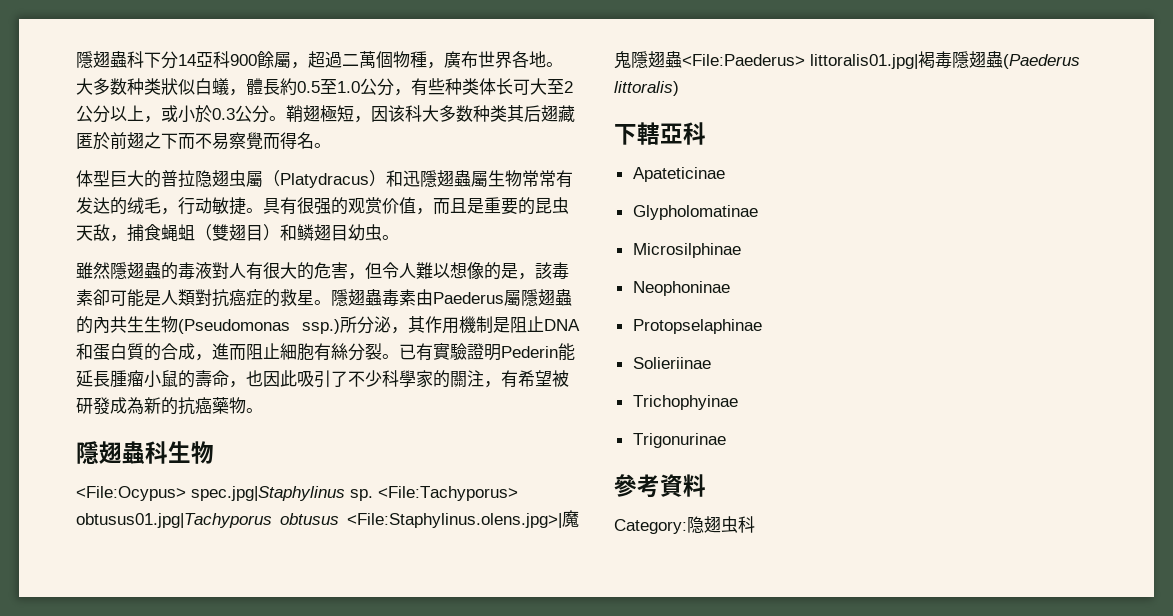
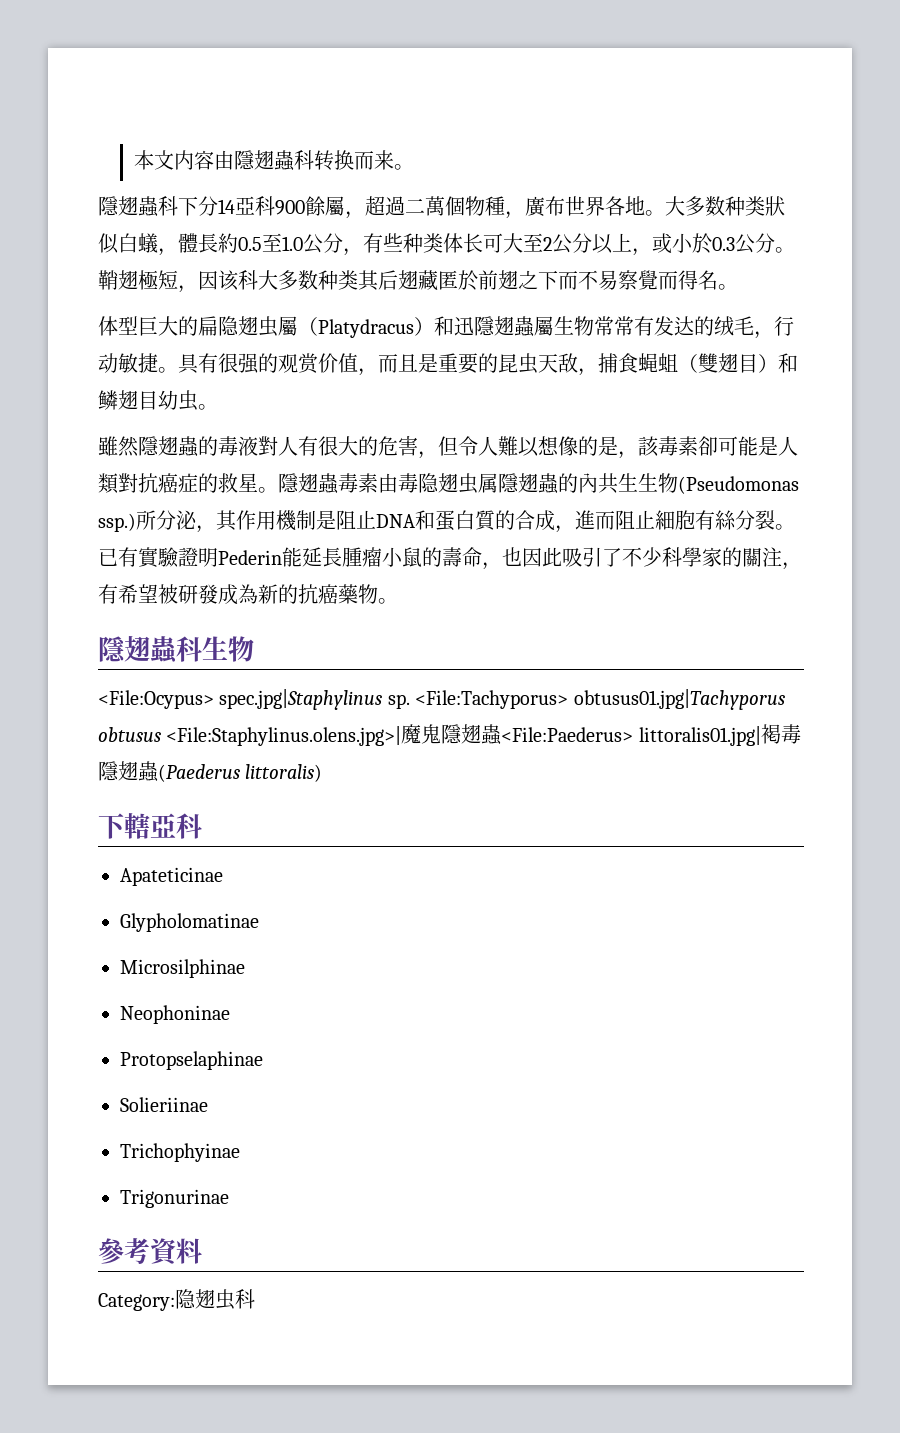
(76, 59) none -> [133,150,414,171] 本文内容由隱翅蟲科转换而来。 //
[161,170,195,188] 普拉 -> [198,316,218,336] 扁
[433,290,521,306] Paederus屬 -> [398,473,498,494] 毒隐翅虫属

